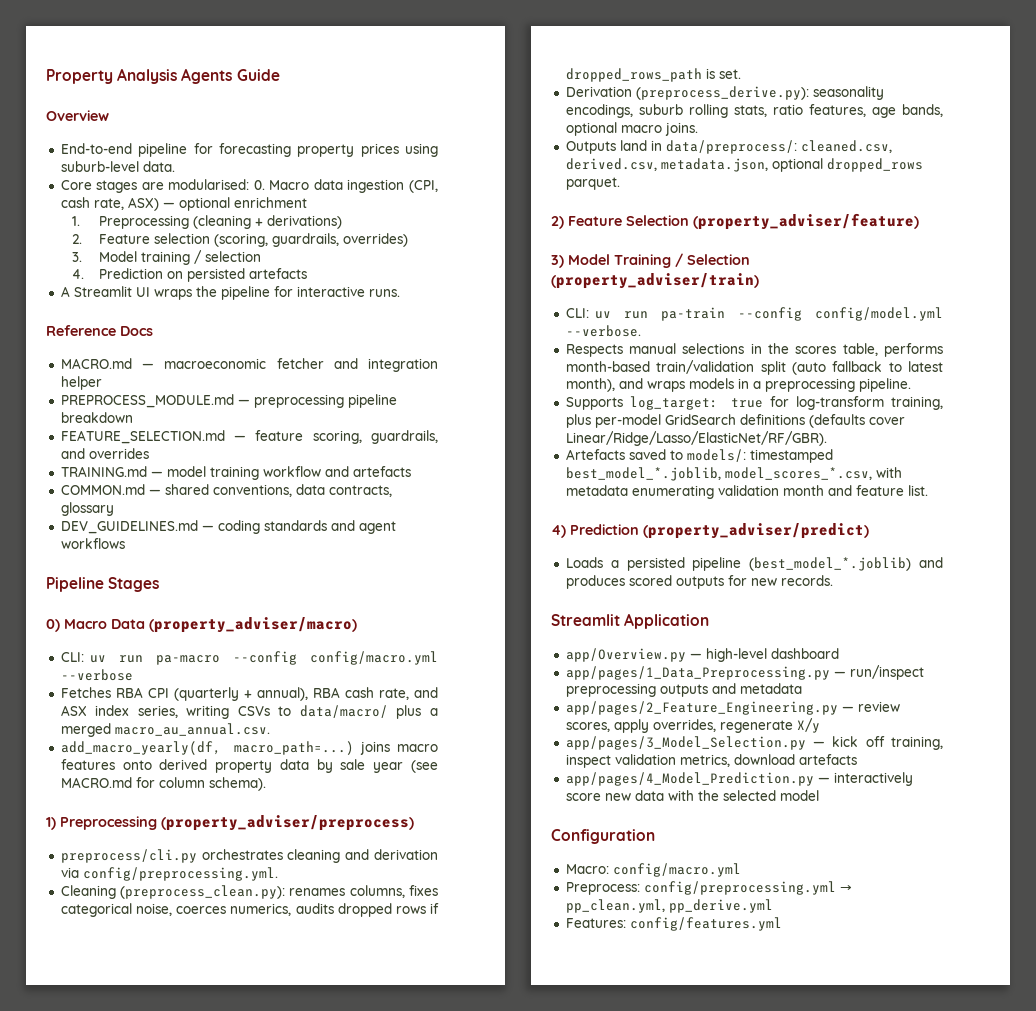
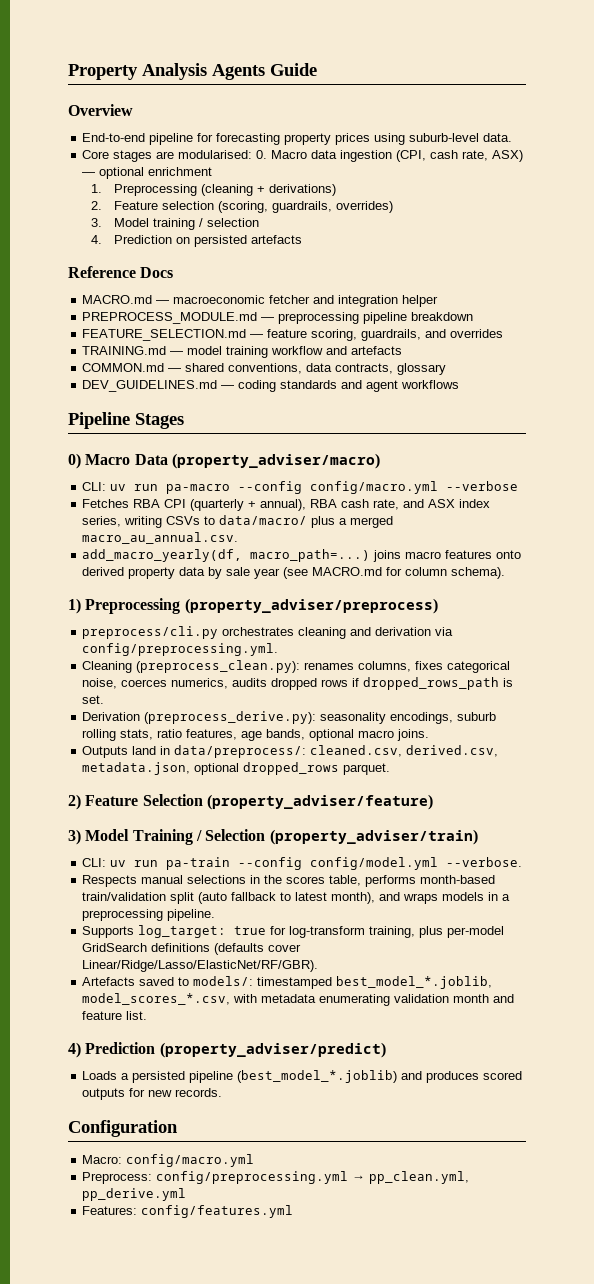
[60,286,400,300] // A Streamlit UI wraps the pipeline for interactive runs. -> (302, 239) none
[551,613,710,629] [565,648,839,662] [565,665,924,680] [565,683,802,697] [565,701,900,715] [565,718,820,733] [565,736,943,750] [565,754,857,768] [565,772,913,786] [565,790,819,801] // Streamlit Application // app/Overview.py — high-level dashboard // app/pages/1_Data_Preprocessing.py — run/inspect preprocessing outputs and metadata // app/pages/2_Feature_Engineering.py — review scores, apply overrides, regenerate X/y // app/pages/3_Model_Selection.py — kick off training, inspect validation metrics, download artefacts // app/pages/4_Model_Prediction.py — interactively score new data with the selected model -> (223, 1092) none

